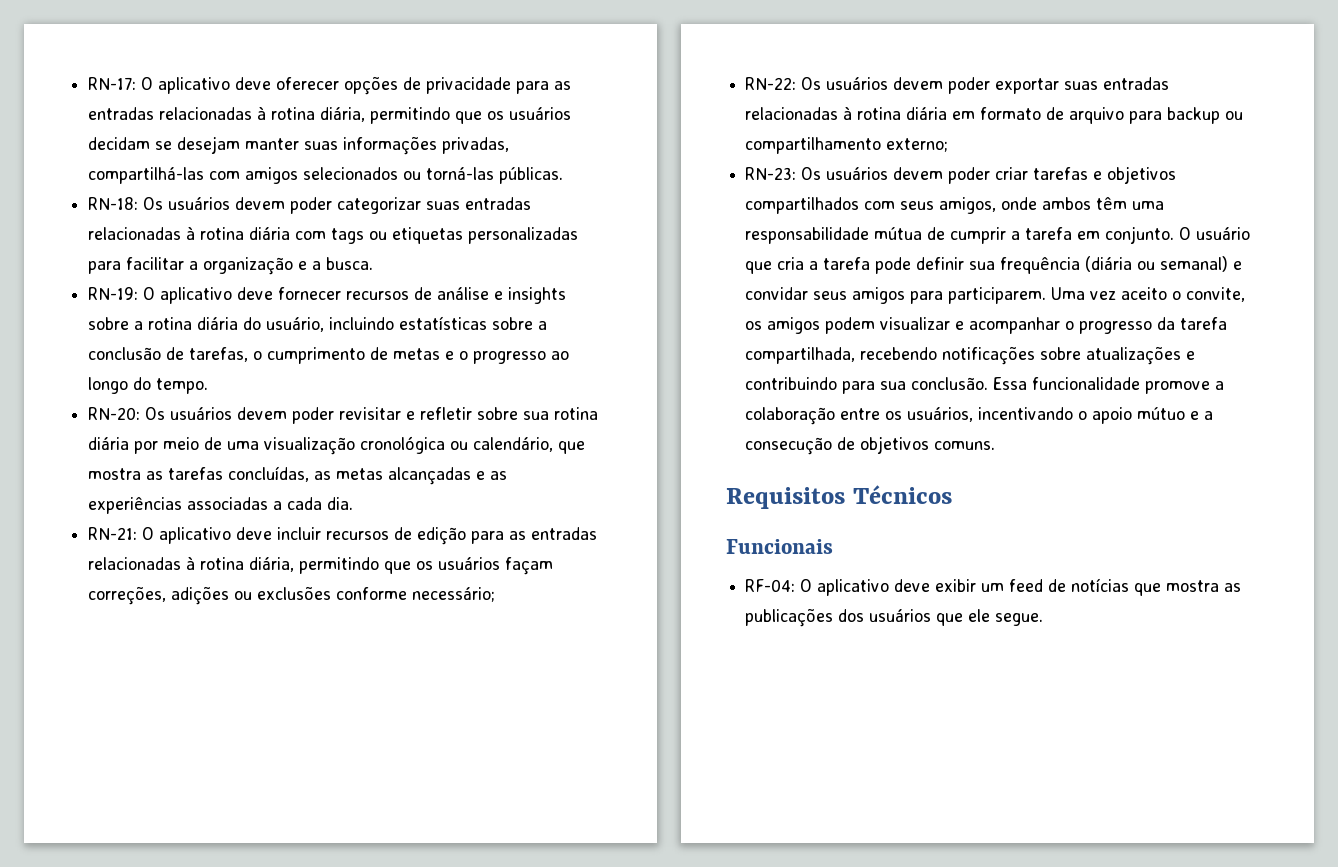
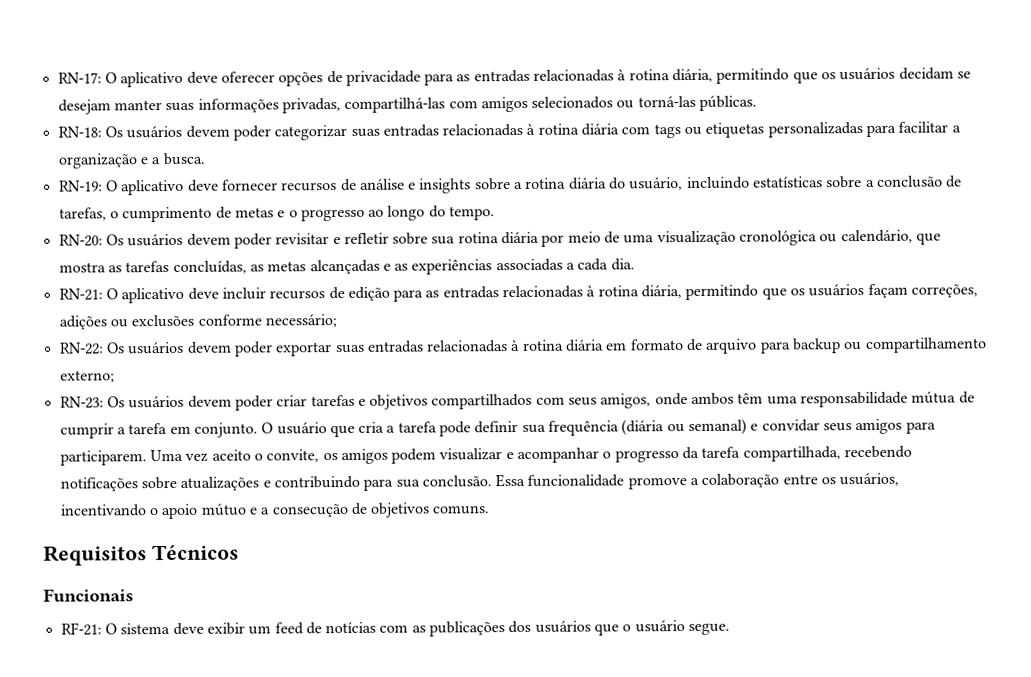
[745,579,890,596] RF-04: O aplicativo -> [60,622,171,636] RF-21: O sistema
[1134,580,1220,596] que mostra -> [379,624,409,633] com
[968,609,991,622] ele -> [622,620,685,633] o usuário

